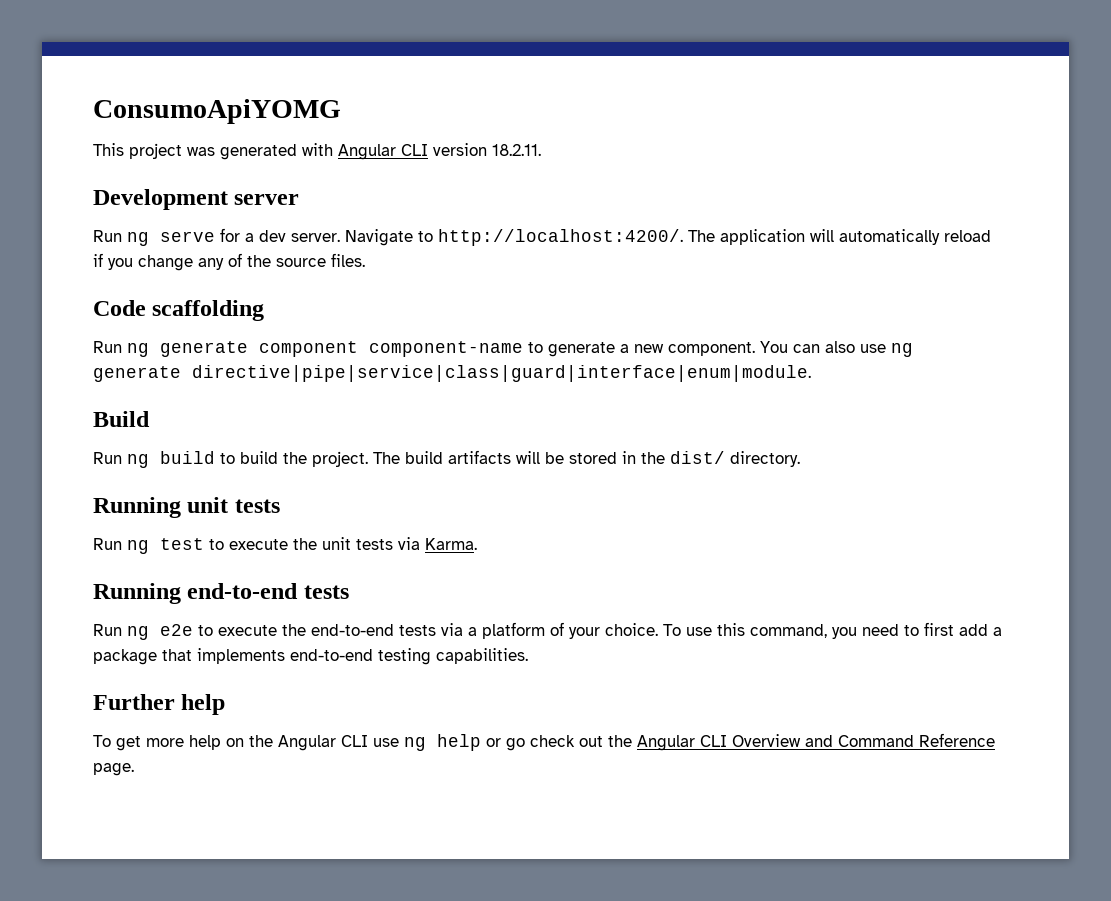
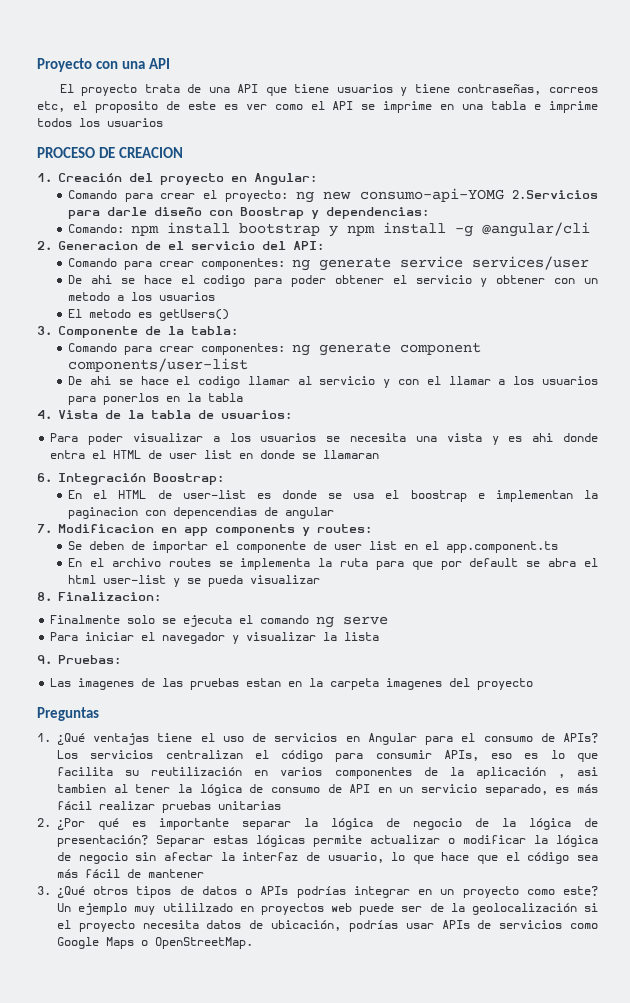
[93,99,341,124] [93,143,541,160] [93,189,300,210] [93,228,991,246] [93,253,365,271] [93,300,265,321] [93,341,913,357] [93,365,811,382] [93,411,150,427] [93,450,800,468] [93,497,280,518] [93,537,477,554] [93,583,349,604] [93,622,1002,640] [93,648,528,665] [93,694,226,715] [93,733,995,751] [93,763,134,776] ConsumoApiYOMG // This project was generated with Angular CLI version 18.2.11. // Development server // Run ng serve for a dev server. Navigate to http://localhost:4200/. The application will automatically reload if you change any of the source files. // Code scaffolding // Run ng generate component component-name to generate a new component. You can also use ng generate directive|pipe|service|class|guard|interface|enum|module. // Build // Run ng build to build the project. The build artifacts will be stored in the dist/ directory. // Running unit tests // Run ng test to execute the unit tests via Karma. // Running end-to-end tests // Run ng e2e to execute the end-to-end tests via a platform of your choice. To use this command, you need to first add a package that implements end-to-end testing capabilities. // Further help // To get more help on the Angular CLI use ng help or go check out the Angular CLI Overview and Command Reference page. -> [37,58,170,72] [59,84,598,96] [37,101,598,113] [37,118,163,127] [37,147,183,158] [37,173,317,185] [68,188,598,203] [68,207,430,219] [68,222,591,237] [37,241,324,250] [68,256,590,271] [68,275,598,287] [68,292,216,301] [68,309,230,321] [37,326,238,338] [68,342,482,356] [68,358,249,372] [68,376,599,388] [68,393,244,405] [37,410,292,419] [50,433,598,445] [50,450,380,459] [37,473,224,485] [68,490,598,502] [68,507,335,519] [37,524,372,536] [68,541,559,553] [68,558,598,570] [68,575,321,587] [37,592,161,601] [50,615,389,628] [50,632,380,644] [37,655,121,664] [50,678,534,690] [37,707,99,721] [37,733,598,745] [57,750,598,762] [57,767,599,779] [57,784,599,796] [57,801,281,813] [37,818,598,830] [57,835,598,847] [57,852,599,864] [57,869,204,878] [37,886,598,898] [57,903,599,915] [57,920,598,932] [57,937,253,949] Proyecto con una API // El proyecto trata de una API que tiene usuarios y tiene contraseñas, correos etc, el proposito de este es ver como el API se imprime en una tabla e imprime todos los usuarios // PROCESO DE CREACION // 1. Creación del proyecto en Angular: // Comando para crear el proyecto: ng new consumo-api-YOMG 2.Servicios para darle diseño con Boostrap y dependencias: // Comando: npm install bootstrap y npm install -g @angular/cli // 2. Generacion de el servicio del API: // Comando para crear componentes: ng generate service services/user // De ahi se hace el codigo para poder obtener el servicio y obtener con un metodo a los usuarios // El metodo es getUsers() // 3. Componente de la tabla: // Comando para crear componentes: ng generate component components/user-list // De ahi se hace el codigo llamar al servicio y con el llamar a los usuarios para ponerlos en la tabla // 4. Vista de la tabla de usuarios: // Para poder visualizar a los usuarios se necesita una vista y es ahi donde entra el HTML de user list en donde se llamaran // 6. Integración Boostrap: // En el HTML de user-list es donde se usa el boostrap e implementan la paginacion con depencendias de angular // 7. Modificacion en app components y routes: // Se deben de importar el componente de user list en el app.component.ts // En el archivo routes se implementa la ruta para que por default se abra el html user-list y se pueda visualizar // 8. Finalizacion: // Finalmente solo se ejecuta el comando ng serve // Para iniciar el navegador y visualizar la lista // 9. Pruebas: // Las imagenes de las pruebas estan en la carpeta imagenes del proyecto // Preguntas // 1. ¿Qué ventajas tiene el uso de servicios en Angular para el consumo de APIs? Los servicios centralizan el código para consumir APIs, eso es lo que facilita su reutilización en varios componentes de la aplicación , asi tambien al tener la lógica de consumo de API en un servicio separado, es más fácil realizar pruebas unitarias // 2. ¿Por qué es importante separar la lógica de negocio de la lógica de presentación? Separar estas lógicas permite actualizar o modificar la lógica de negocio sin afectar la interfaz de usuario, lo que hace que el código sea más fácil de mantener // 3. ¿Qué otros tipos de datos o APIs podrías integrar en un proyecto como este? Un ejemplo muy utililzado en proyectos web puede ser de la geolocalización si el proyecto necesita datos de ubicación, podrías usar APIs de servicios como Google Maps o OpenStreetMap.

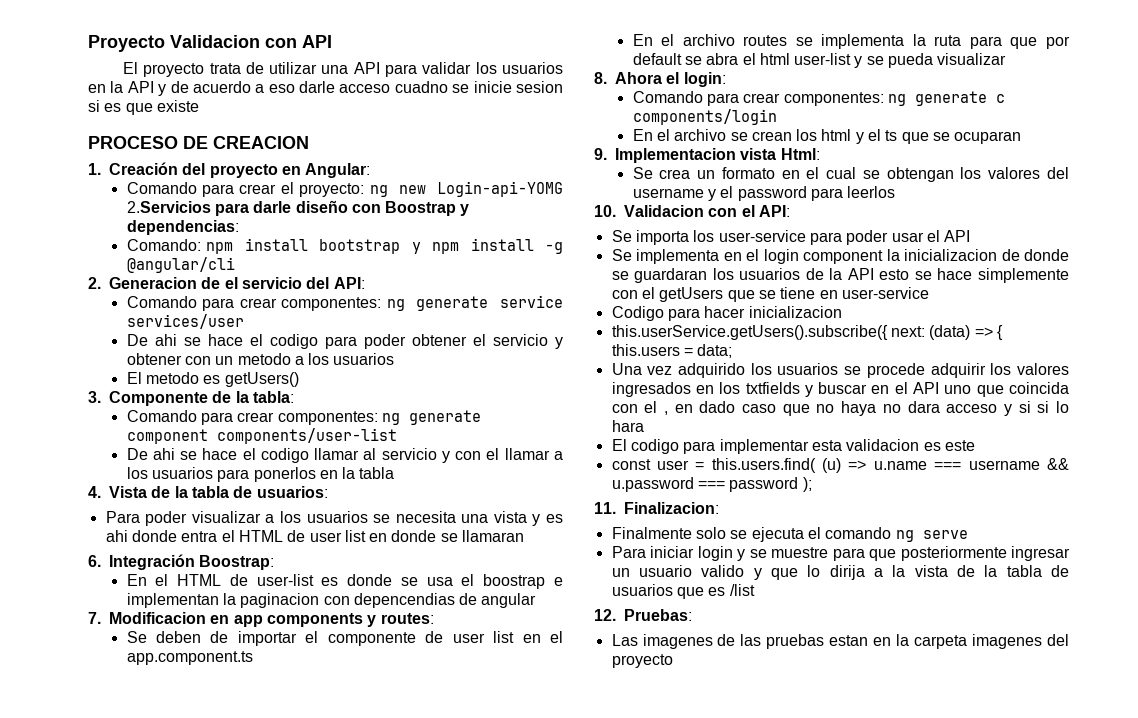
[95,61,145,69] con una -> [170,35,297,48] Validacion con
[208,84,598,96] [37,101,598,113] [37,118,163,127] una API que tiene usuarios y tiene contraseñas, correos etc, el proposito de este es ver como el API se imprime en una tabla e imprime todos los usuarios -> [269,62,564,77] [88,81,563,96] [88,100,199,115] utilizar una API para validar los usuarios en la API y de acuerdo a eso darle acceso cuadno se inicie sesion si es que existe
[360,188,505,202] consumo-api-YOMG -> [437,181,563,197] Login-api-YOMG
(52, 596) none -> [615,72,726,87] [632,91,1005,106] [632,109,777,125] [632,129,1022,144] [594,148,820,163] [632,167,1069,182] [632,186,896,201] [594,205,790,217] [611,230,971,245] [611,249,1069,264] [611,268,1069,283] [611,287,929,302] [611,306,842,321] [611,325,1003,340] [611,344,733,358] [611,363,1069,378] [611,382,1069,397] [611,401,1069,416] [611,420,644,432] [611,439,975,454] [611,458,1069,473] [611,477,812,492] [594,502,616,514] Ahora el login: // Comando para crear componentes: ng generate c components/login // En el archivo se crean los html y el ts que se ocuparan // 9. Implementacion vista Html: // Se crea un formato en el cual se obtengan los valores del username y el password para leerlos // 10. Validacion con el API: // Se importa los user-service para poder usar el API // Se implementa en el login component la inicializacion de donde se guardaran los usuarios de la API esto se hace simplemente con el getUsers que se tiene en user-service // Codigo para hacer inicializacion // this.userService.getUsers().subscribe({ next: (data) => { this.users = data; // Una vez adquirido los usuarios se procede adquirir los valores ingresados en los txtfields y buscar en el API uno que coincida con el , en dado caso que no haya no dara acceso y si si lo hara // El codigo para implementar esta validacion es este // const user = this.users.find( (u) => u.name === username && u.password === password ); // 11.
[141,632,380,644] [37,655,52,664] el navegador y visualizar la lista // 9. -> [697,546,1070,561] [611,565,1069,580] [611,584,755,599] [594,609,616,621] login y se muestre para que posteriormente ingresar un usuario valido y que lo dirija a la vista de la tabla de usuarios que es /list // 12.
[37,707,99,721] [37,733,598,745] [57,750,598,762] [57,767,599,779] [57,784,599,796] [57,801,281,813] [37,818,598,830] [57,835,598,847] [57,852,599,864] [57,869,204,878] [37,886,598,898] [57,903,599,915] [57,920,598,932] [57,937,253,949] // Preguntas // 1. ¿Qué ventajas tiene el uso de servicios en Angular para el consumo de APIs? Los servicios centralizan el código para consumir APIs, eso es lo que facilita su reutilización en varios componentes de la aplicación , asi tambien al tener la lógica de consumo de API en un servicio separado, es más fácil realizar pruebas unitarias // 2. ¿Por qué es importante separar la lógica de negocio de la lógica de presentación? Separar estas lógicas permite actualizar o modificar la lógica de negocio sin afectar la interfaz de usuario, lo que hace que el código sea más fácil de mantener // 3. ¿Qué otros tipos de datos o APIs podrías integrar en un proyecto como este? Un ejemplo muy utililzado en proyectos web puede ser de la geolocalización si el proyecto necesita datos de ubicación, podrías usar APIs de servicios como Google Maps o OpenStreetMap. -> (673, 661) none

